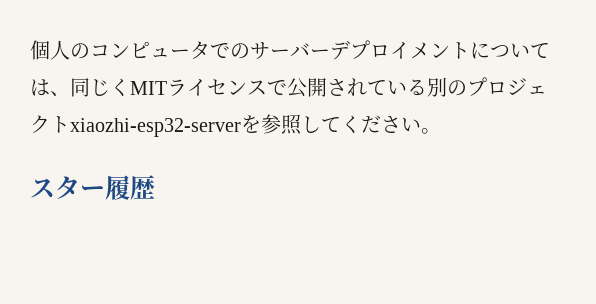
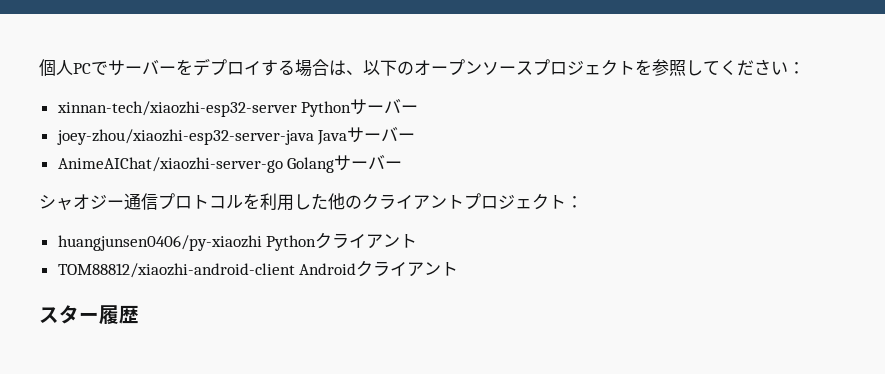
[70,41,330,59] のコンピュータでのサーバー -> [73,59,193,76] PCでサーバーを
[410,42,550,59] [30,77,547,98] [30,115,241,137] メントについては、同じくMITライセンスで公開されている別のプロジェクトxiaozhi-esp32-server -> [261,59,635,77] する場合は、以下のオープンソースプロジェクト
[421,128,441,134] 。 -> [788,62,805,74] [56,99,419,117] [56,127,416,145] [57,155,403,173] [39,193,583,211] [57,232,418,251] [57,260,459,278] ： // xinnan-tech/xiaozhi-esp32-server Pythonサーバー // joey-zhou/xiaozhi-esp32-server-java Javaサーバー // AnimeAIChat/xiaozhi-server-go Golangサーバー // シャオジー通信プロトコルを利用した他のクライアントプロジェクト： // huangjunsen0406/py-xiaozhi Pythonクライアント // TOM88812/xiaozhi-android-client Androidクライアント

